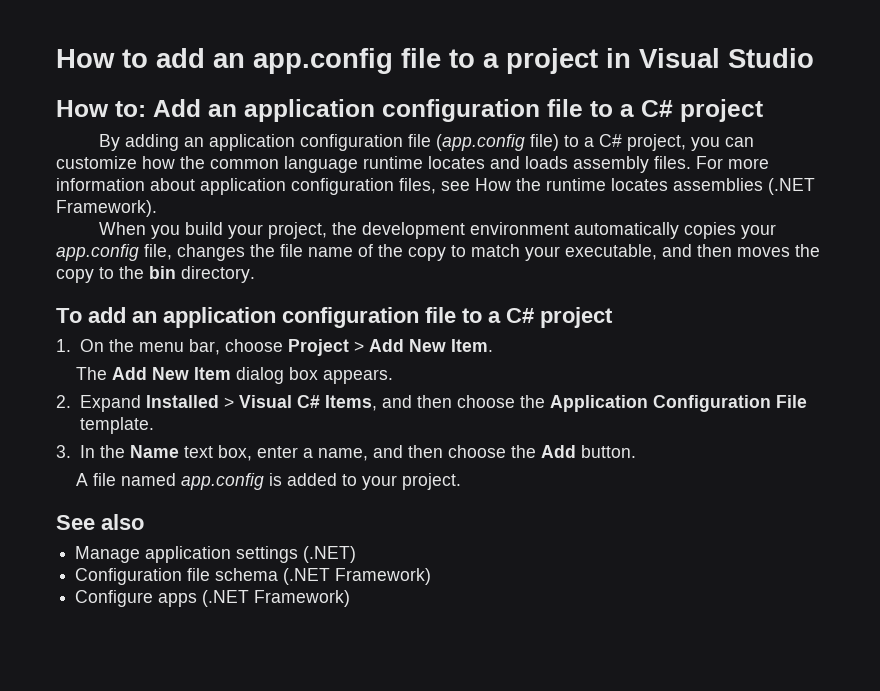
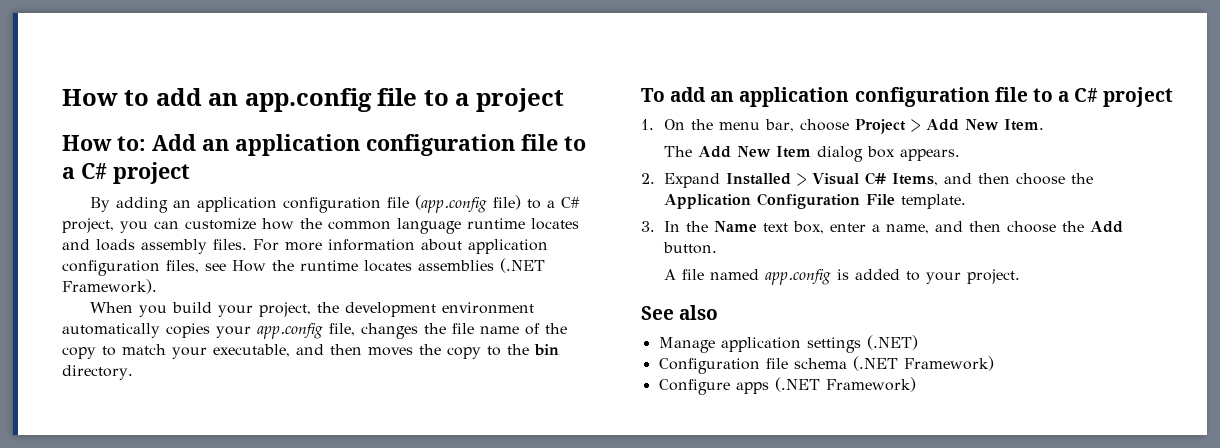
[606,48,814,68] in Visual Studio -> (564, 100) none

